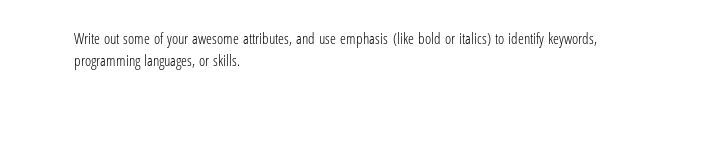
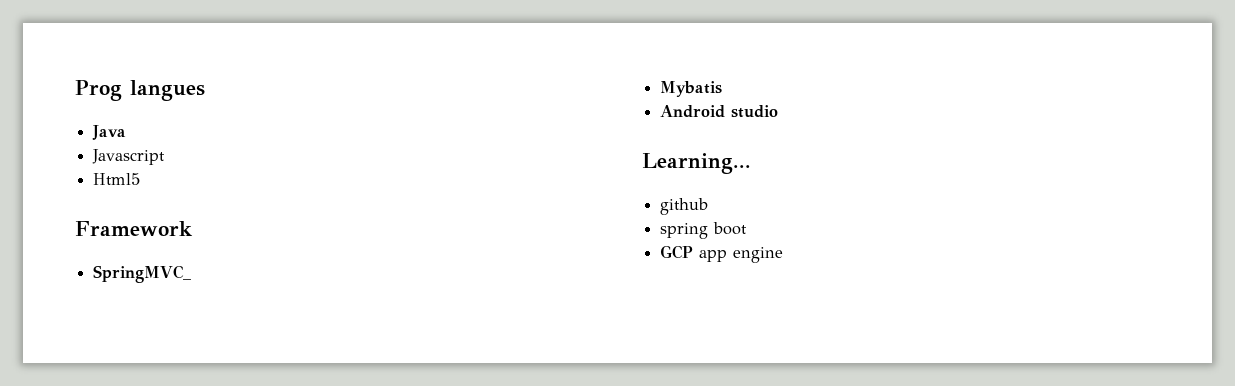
[74,32,597,48] [74,54,241,70] Write out some of your awesome attributes, and use emphasis (like bold or italics) to identify keywords, programming languages, or skills. -> [75,80,205,101] [92,125,127,140] [92,149,166,165] [93,173,141,185] [75,221,193,236] [93,265,192,283] [660,81,723,97] [660,105,779,118] [642,153,751,174] [660,198,709,215] [660,222,748,239] [660,245,784,263] Prog langues // Java // Javascript // Html5 // Framework // SpringMVC_ // Mybatis // Android studio // Learning... // github // spring boot // GCP app engine

